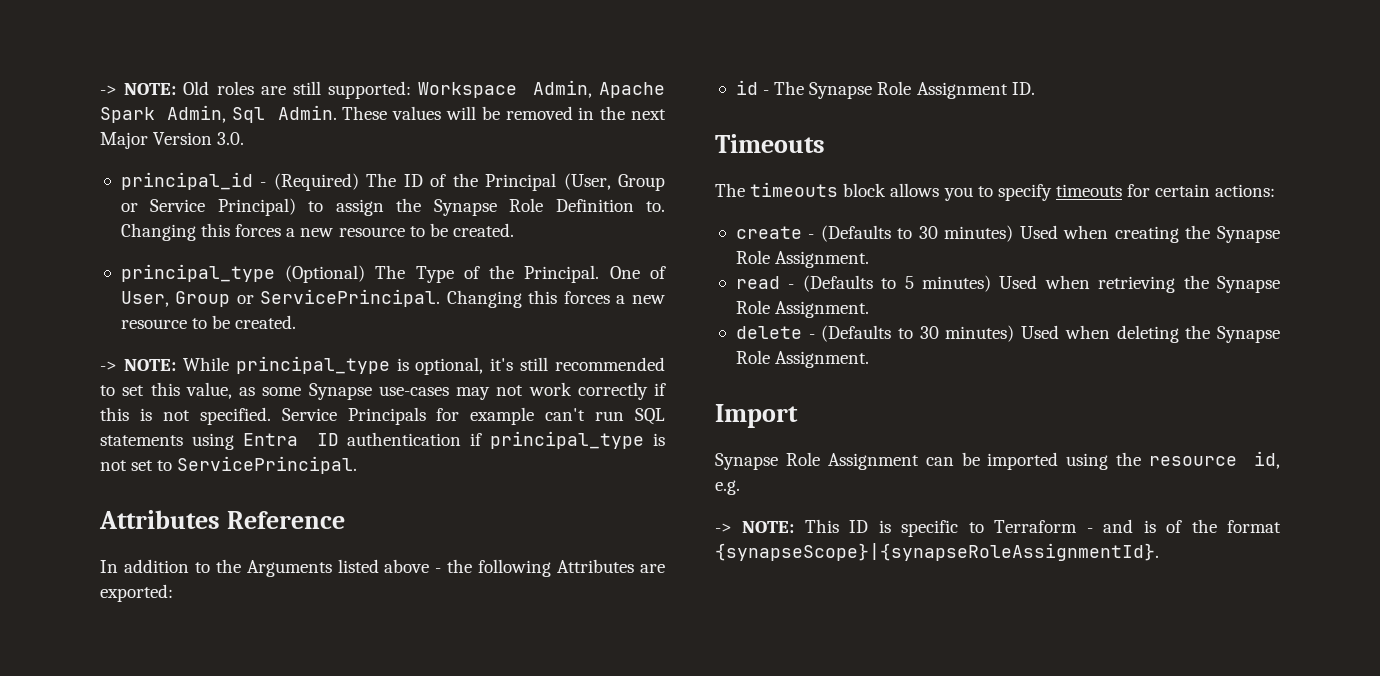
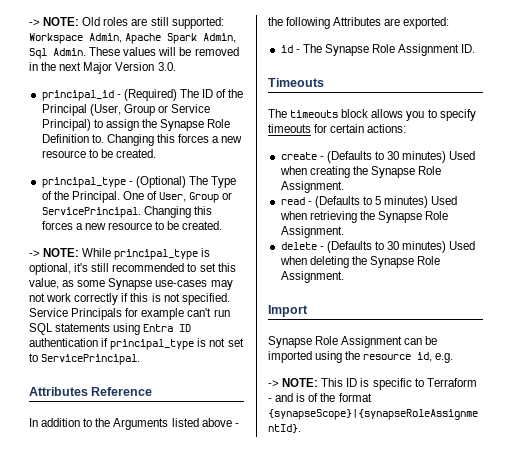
(275, 273) none -> [128,181,133,185] -

